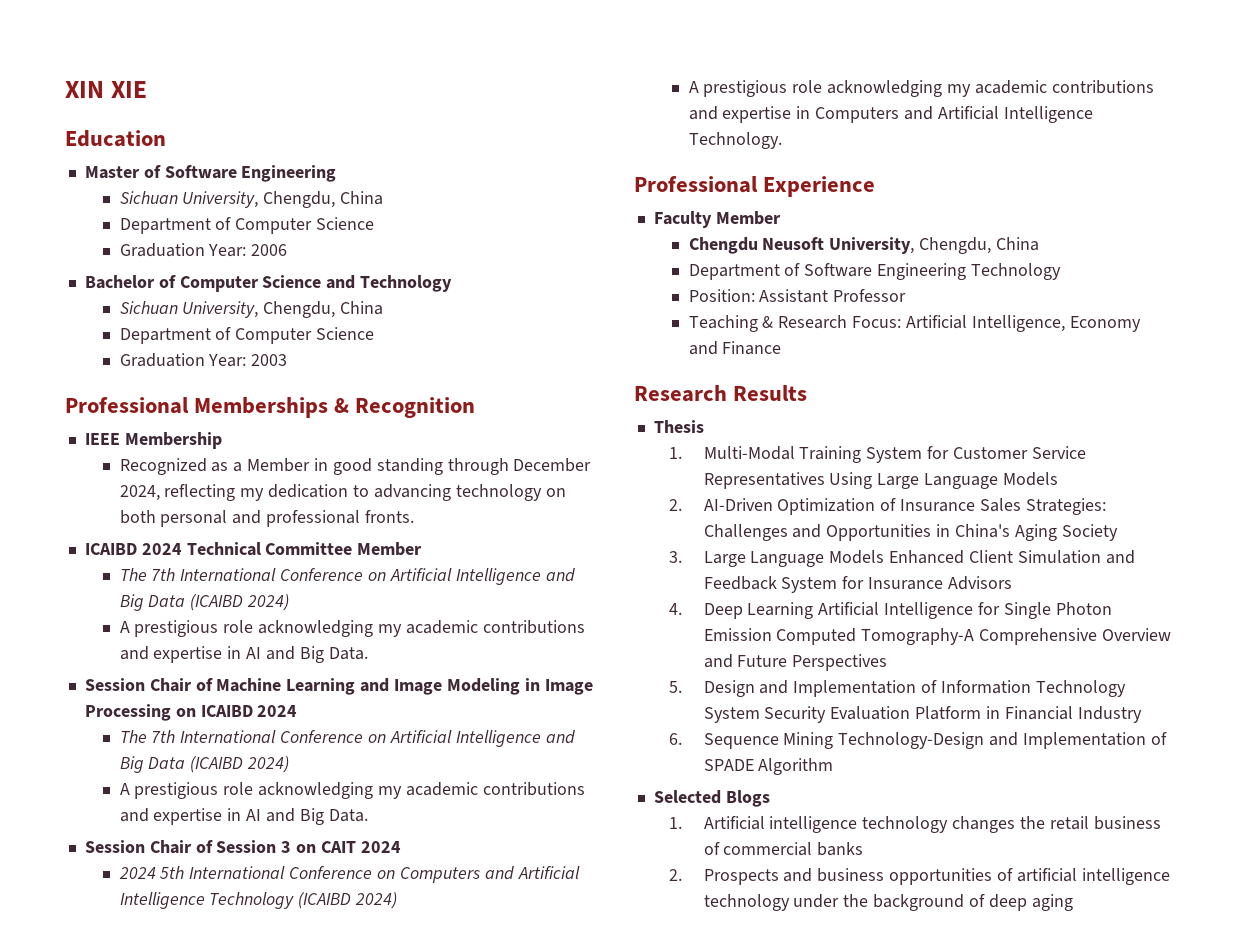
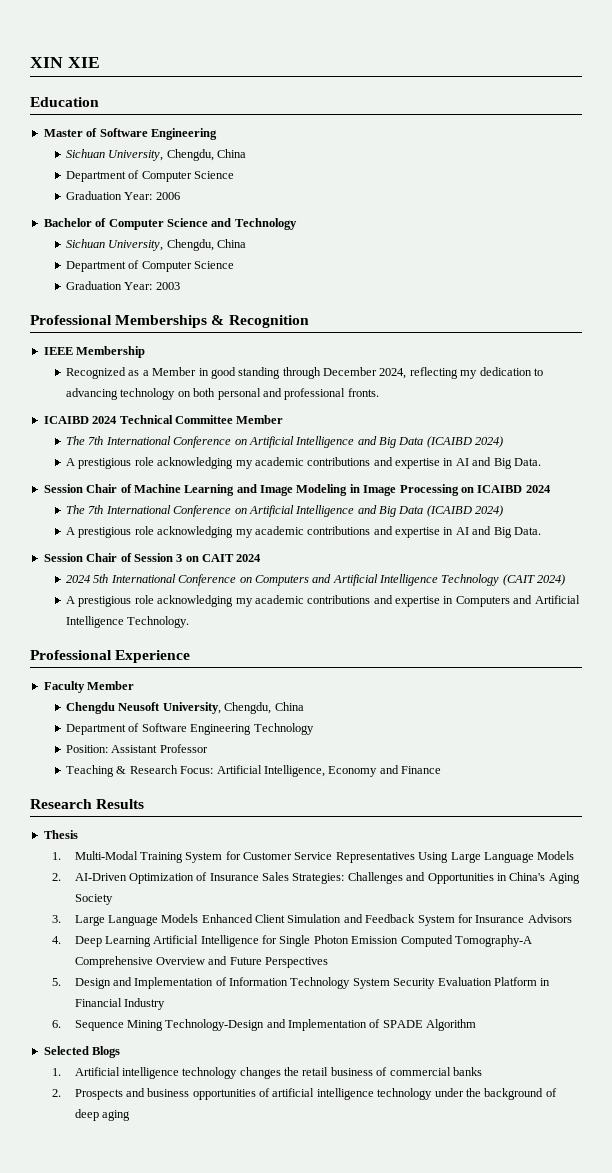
[298,892,352,909] (ICAIBD -> [502,574,535,586] (CAIT

